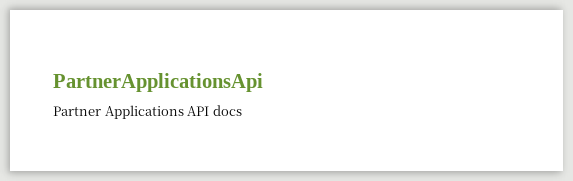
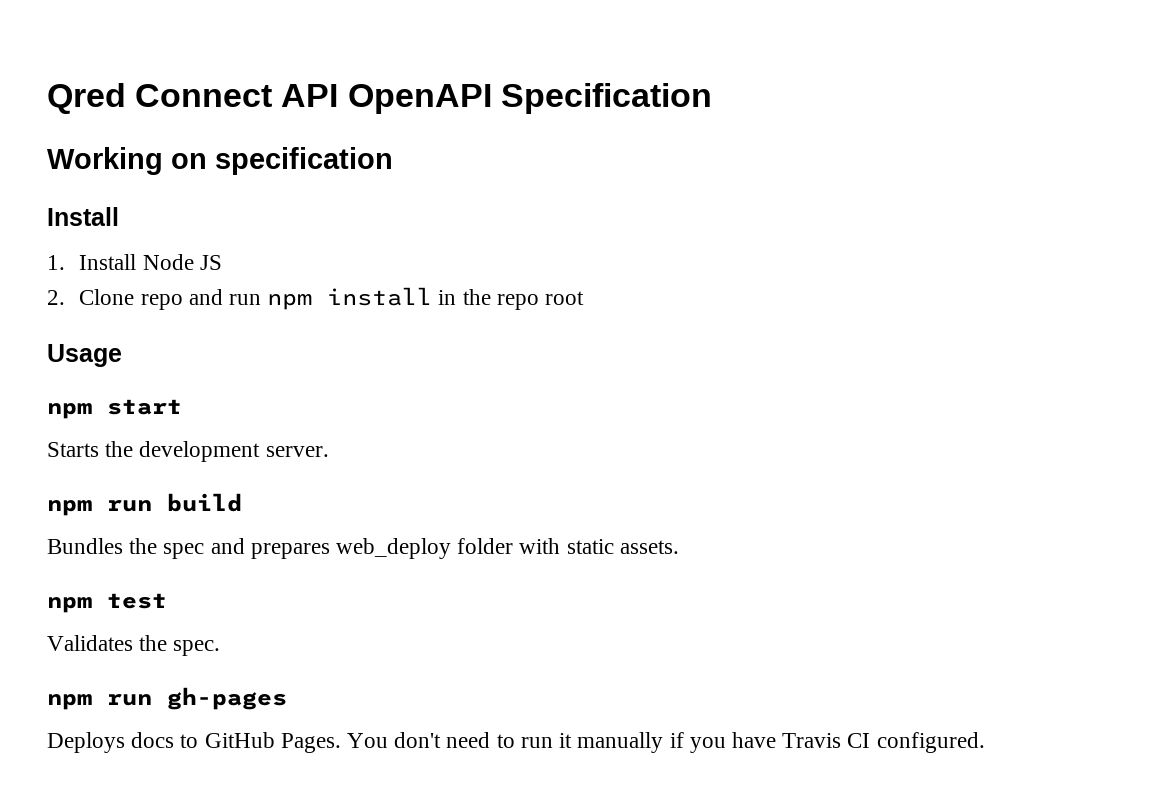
[53,73,263,92] [53,105,242,119] PartnerApplicationsApi // Partner Applications API docs -> [47,83,712,114] [47,147,393,175] [47,207,119,226] [47,254,222,270] [47,287,584,310] [47,344,122,367] [47,399,182,419] [47,441,329,462] [47,493,242,516] [47,538,679,559] [47,593,167,613] [47,635,221,656] [47,687,287,710] [47,732,985,753] Qred Connect API OpenAPI Specification // Working on specification // Install // 1. Install Node JS // 2. Clone repo and run npm install in the repo root // Usage // npm start // Starts the development server. // npm run build // Bundles the spec and prepares web_deploy folder with static assets. // npm test // Validates the spec. // npm run gh-pages // Deploys docs to GitHub Pages. You don't need to run it manually if you have Travis CI configured.

